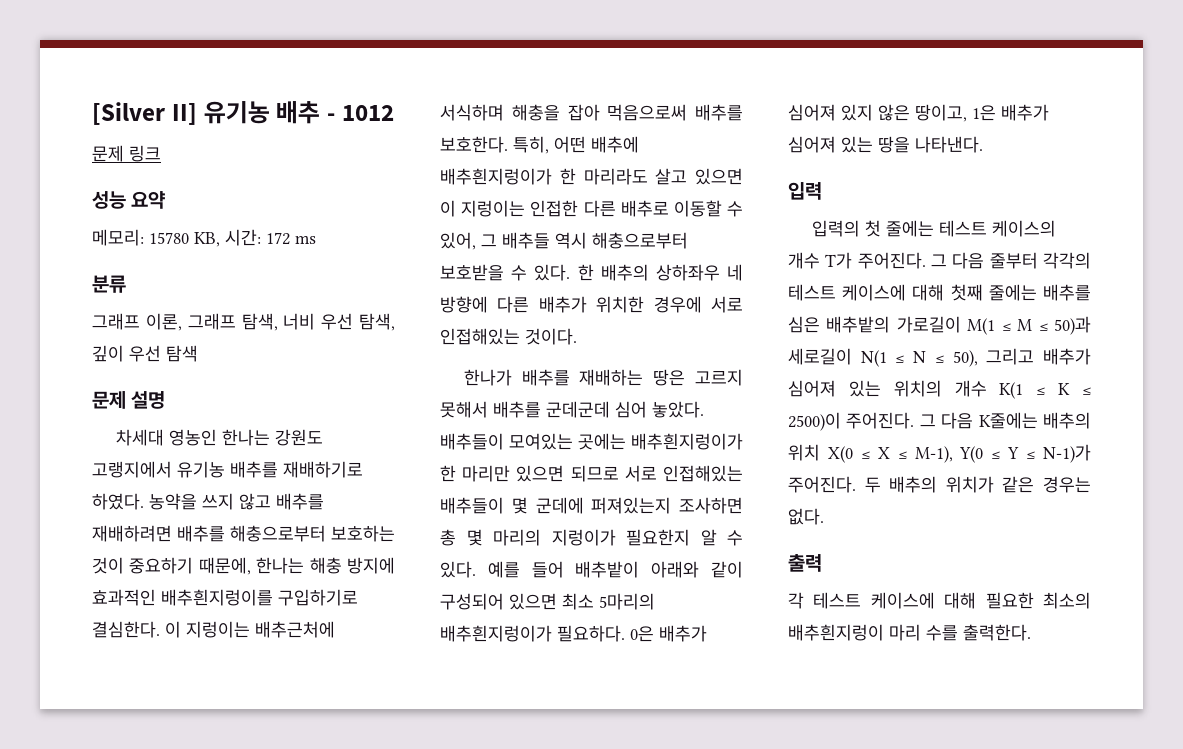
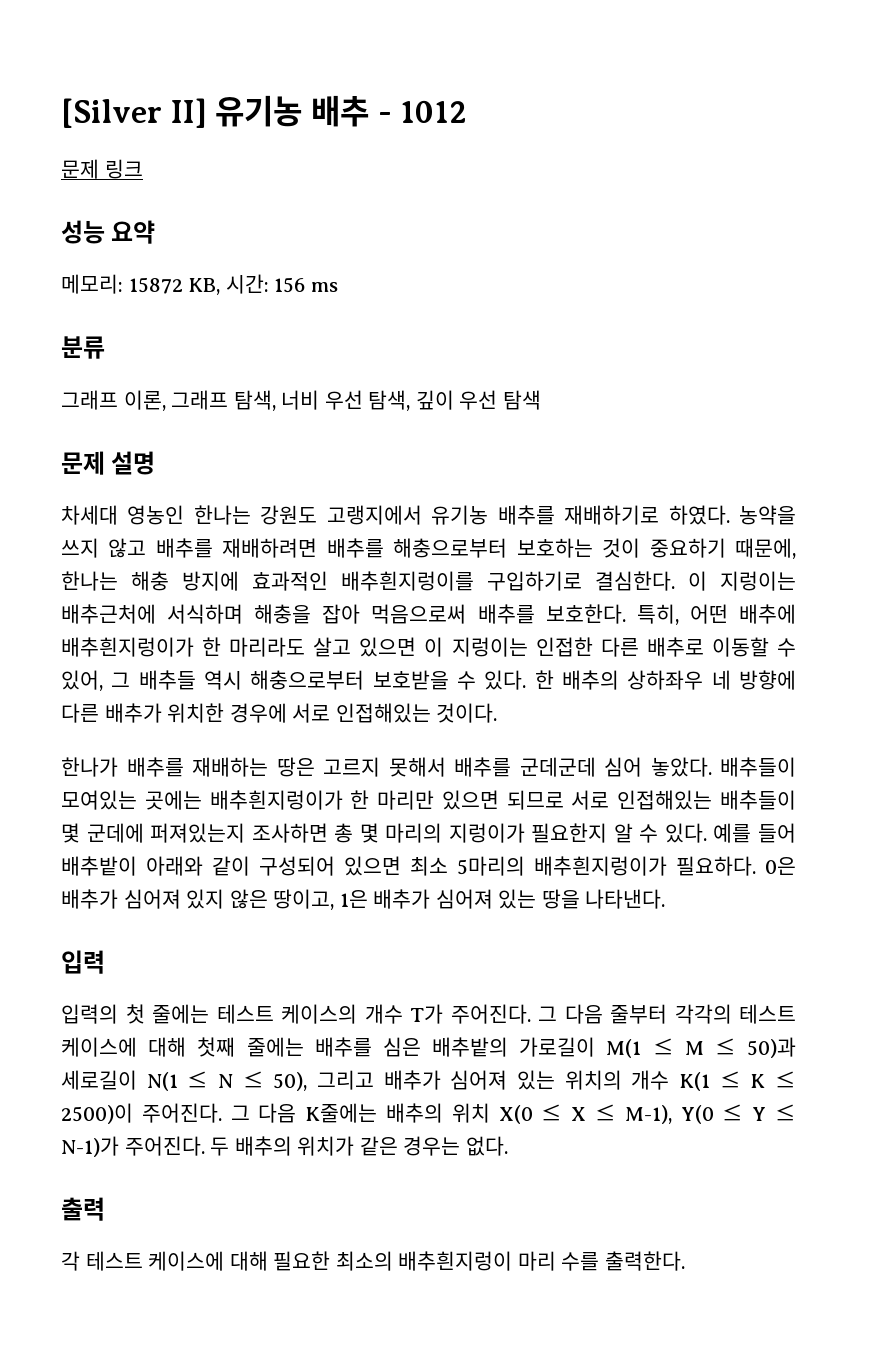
[149,232,189,244] 15780 -> [128,277,183,294] 15872
[266,232,290,245] 172 -> [274,277,306,293] 156

